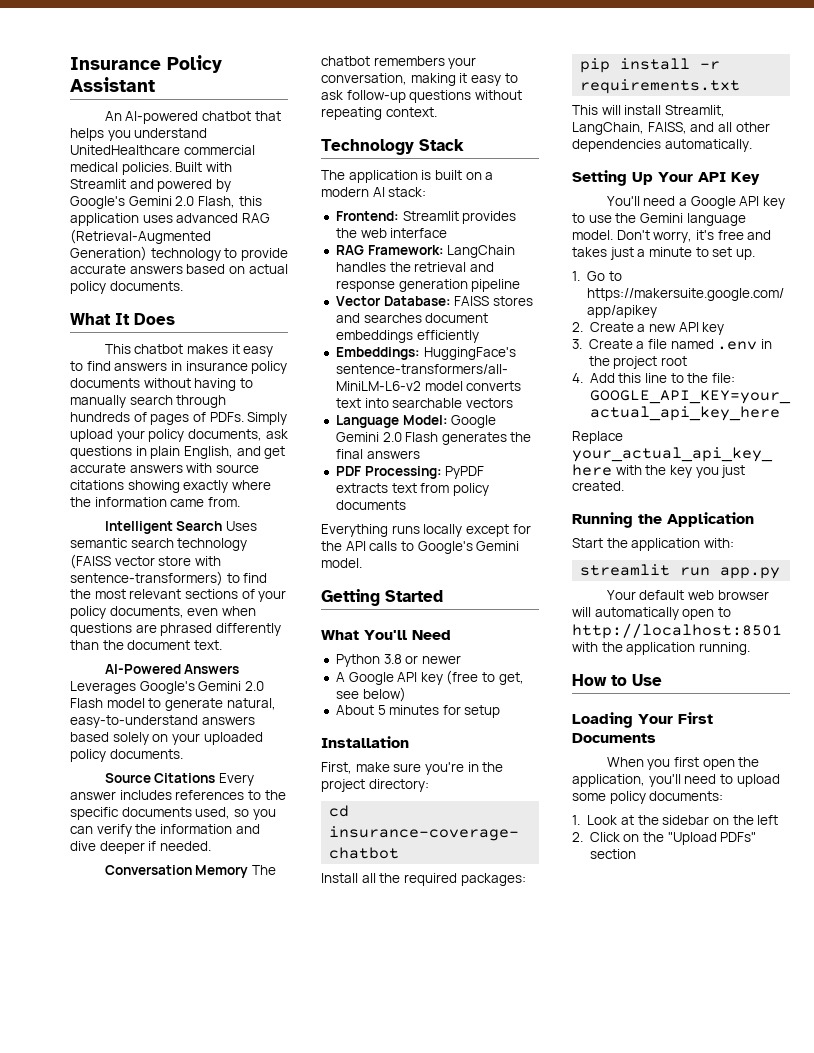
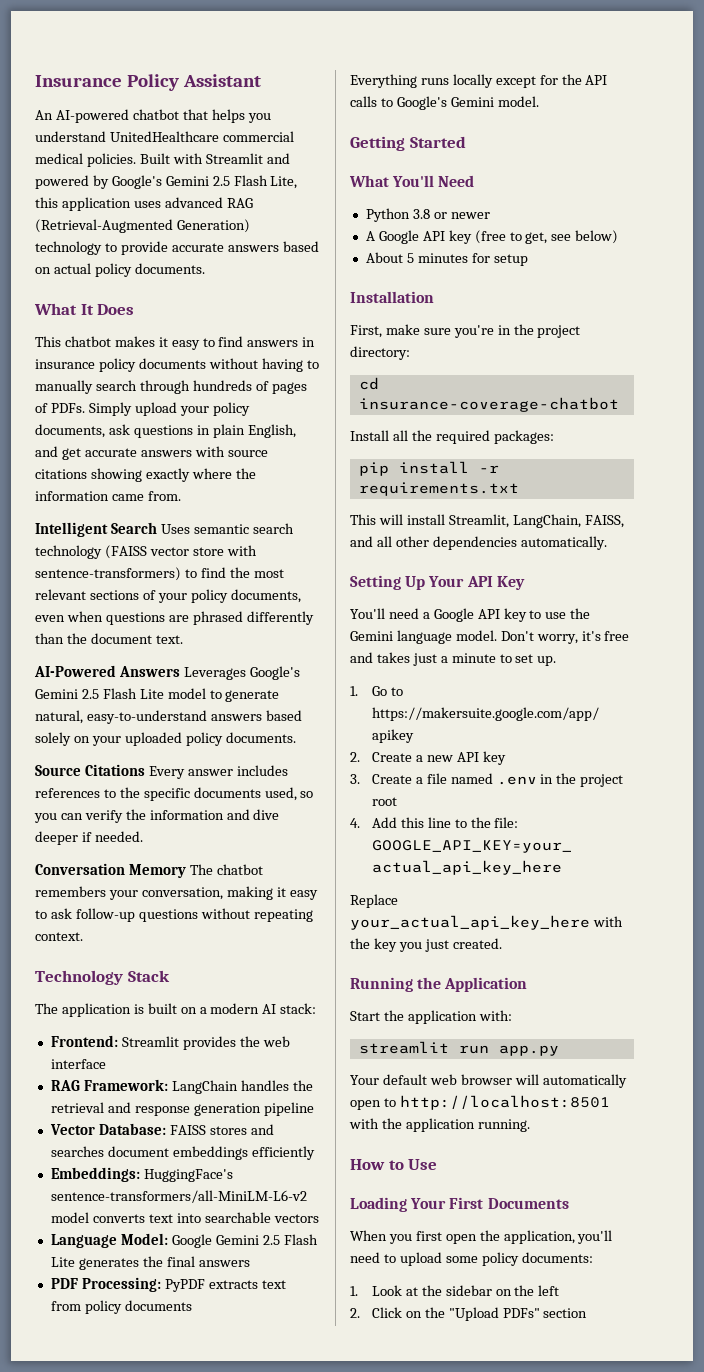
[175,196,235,208] 2.0 Flash, -> [212,175,298,189] 2.5 Flash Lite,
[244,681,264,691] [70,698,103,708] 2.0 Flash -> [81,688,164,699] 2.5 Flash Lite
[382,432,439,442] 2.0 Flash -> [262,1234,318,1245] [50,1257,75,1267] 2.5 Flash Lite

